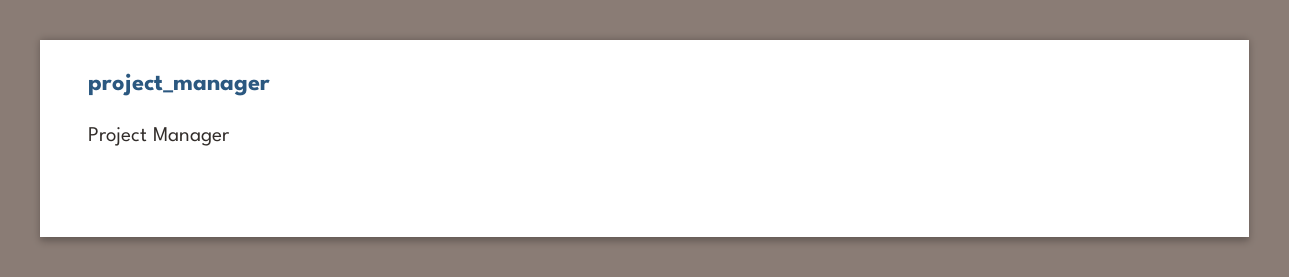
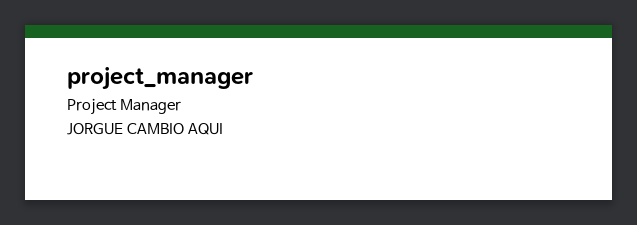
(230, 136) none -> [67,123,223,135] // JORGUE CAMBIO AQUI

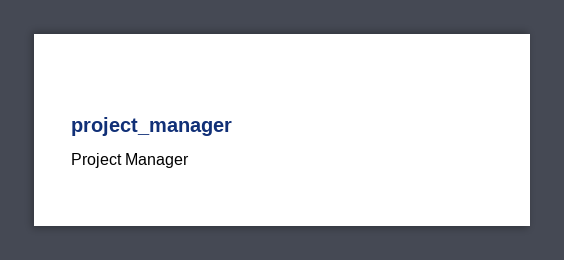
[67,123,223,135] // JORGUE CAMBIO AQUI -> (190, 160) none

